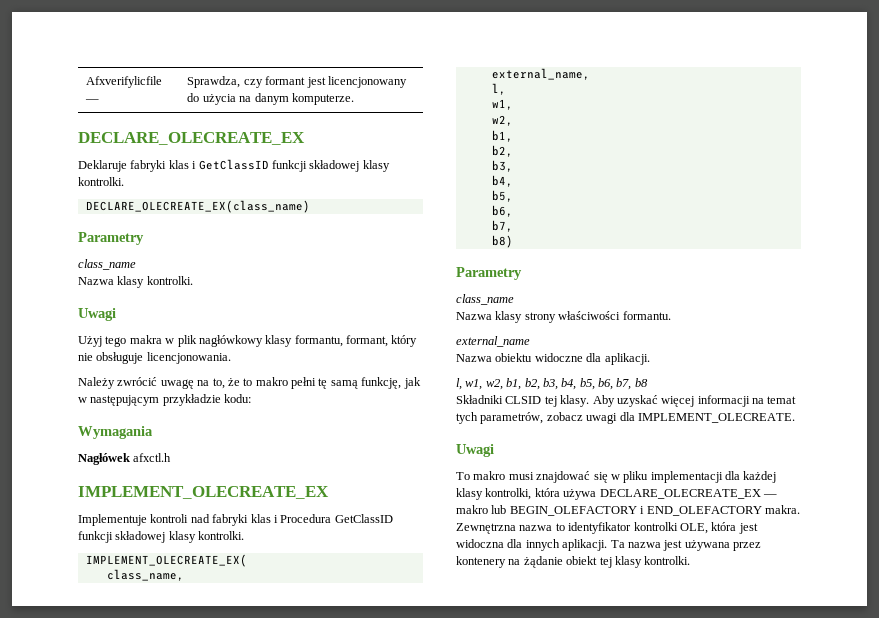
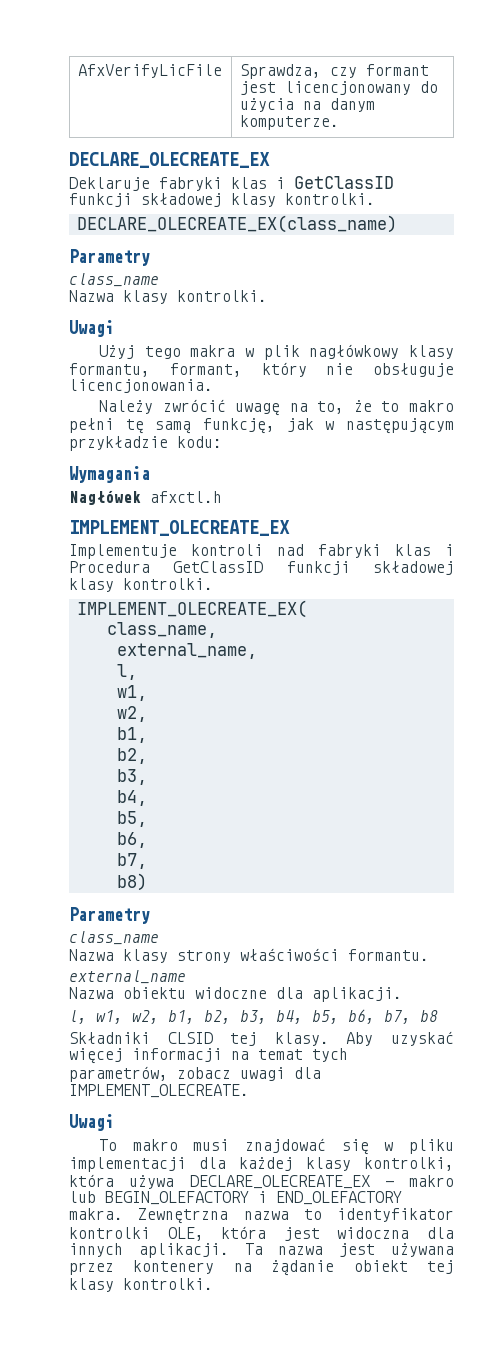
[86,76,163,88] [85,99,100,102] Afxverifylicfile — -> [77,64,222,78] AfxVerifyLicFile

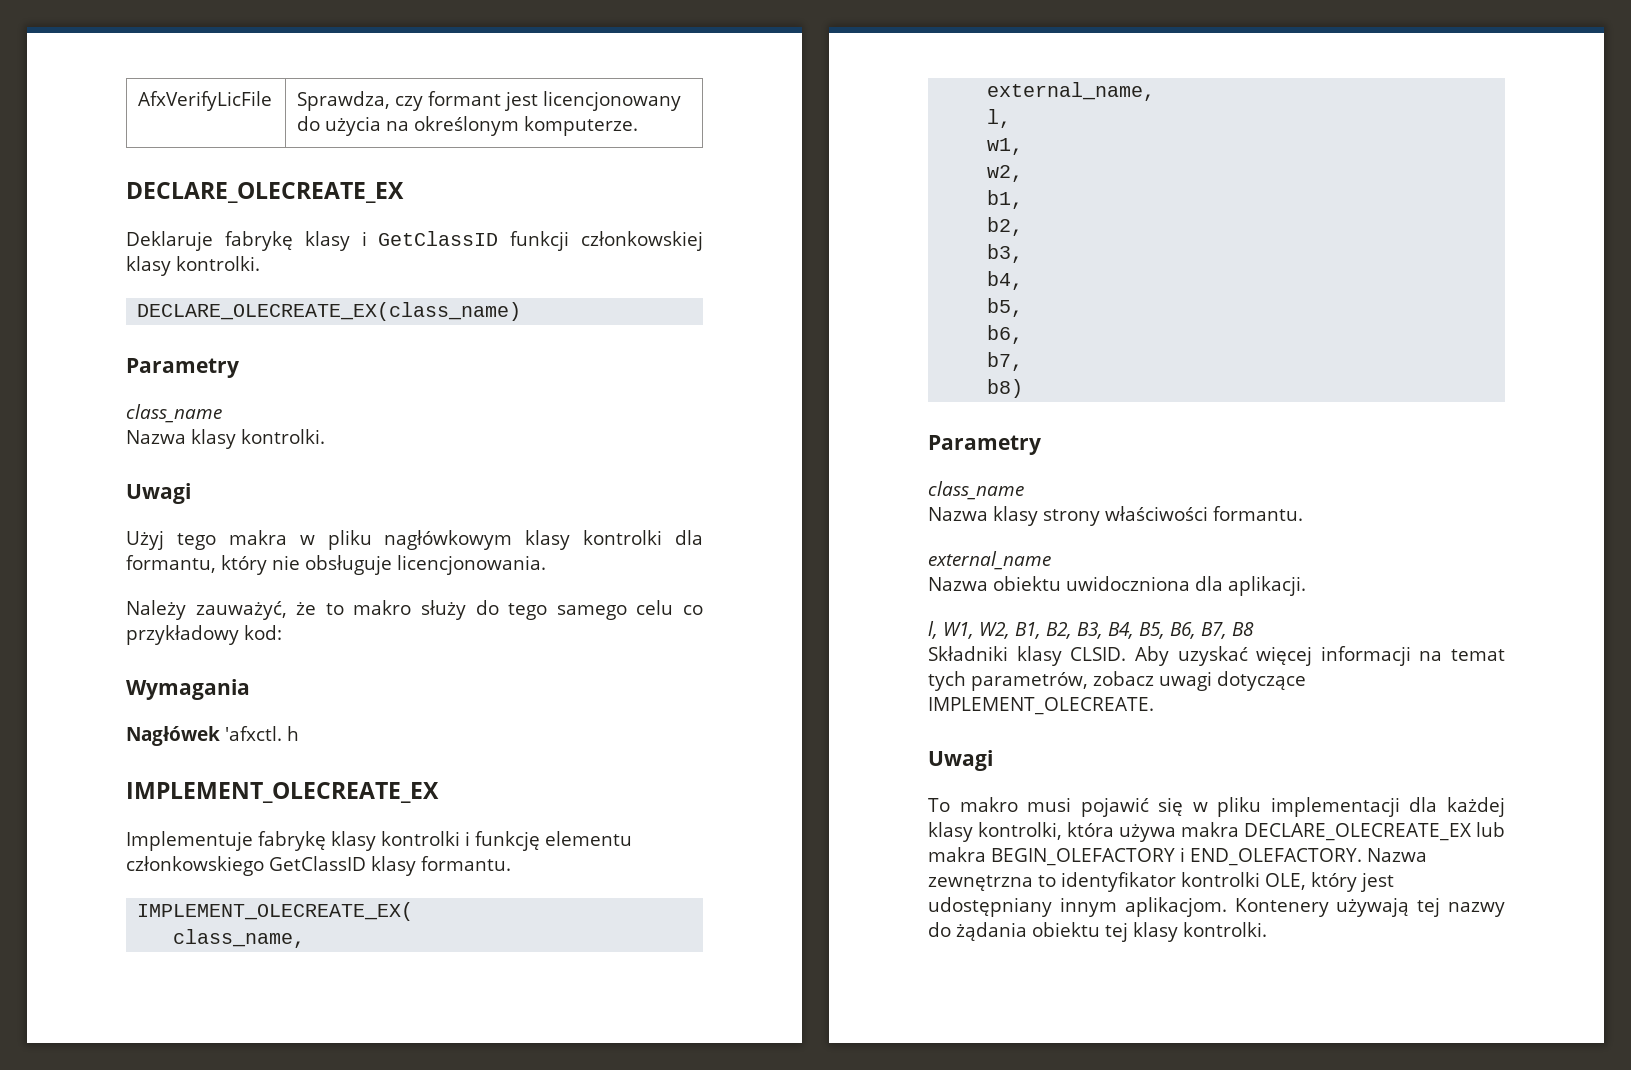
[329,98,375,112] danym -> [414,116,520,136] określonym
[159,177,267,191] fabryki klas -> [224,231,350,251] fabrykę klasy
[141,193,222,207] składowej -> [581,231,703,251] członkowskiej
[263,344,454,360] [69,363,242,377] plik nagłówkowy klasy formantu, formant, -> [327,530,703,550] [126,555,216,573] pliku nagłówkowym klasy kontrolki dla formantu,
[162,399,455,416] [69,418,454,434] [69,436,222,451] zwrócić uwagę na to, że to makro pełni tę samą funkcję, jak w następującym przykładzie kodu: -> [195,600,704,620] [126,625,282,645] zauważyć, że to makro służy do tego samego celu co przykładowy kod:
[150,491,222,503] afxctl.h -> [225,726,299,741] 'afxctl. h
[191,544,454,558] [69,561,454,575] [69,578,213,592] kontroli nad fabryki klas i Procedura GetClassID funkcji składowej klasy kontrolki. -> [258,831,632,851] [126,856,511,876] fabrykę klasy kontrolki i funkcję elementu członkowskiego GetClassID klasy formantu.
[195,987,267,999] widoczne -> [1066,576,1190,591] uwidoczniona
[96,1009,438,1024] [69,1032,329,1046] w1, w2, b1, b2, b3, b4, b5, b6, b7, b8 // Składniki CLSID tej klasy. -> [943,622,1254,639] [928,646,1127,666] W1, W2, B1, B2, B3, B4, B5, B6, B7, B8 // Składniki klasy CLSID.
[294,1067,321,1079] dla -> [1216,671,1306,691] dotyczące
[244,1138,326,1153] znajdować -> [1080,797,1149,817] pojawić
[189,1175,454,1189] [69,1191,402,1205] [69,1208,454,1224] [69,1226,454,1241] [69,1243,455,1258] [69,1260,408,1276] DECLARE_OLECREATE_EX — makro lub BEGIN_OLEFACTORY i END_OLEFACTORY makra. Zewnętrzna nazwa to identyfikator kontrolki OLE, która jest widoczna dla innych aplikacji. Ta nazwa jest używana przez kontenery na żądanie obiekt -> [1181,822,1505,841] [928,847,1427,866] [928,872,1394,892] [928,897,1505,917] [928,922,1100,941] makra DECLARE_OLECREATE_EX lub makra BEGIN_OLEFACTORY i END_OLEFACTORY. Nazwa zewnętrzna to identyfikator kontrolki OLE, który jest udostępniany innym aplikacjom. Kontenery używają tej nazwy do żądania obiektu

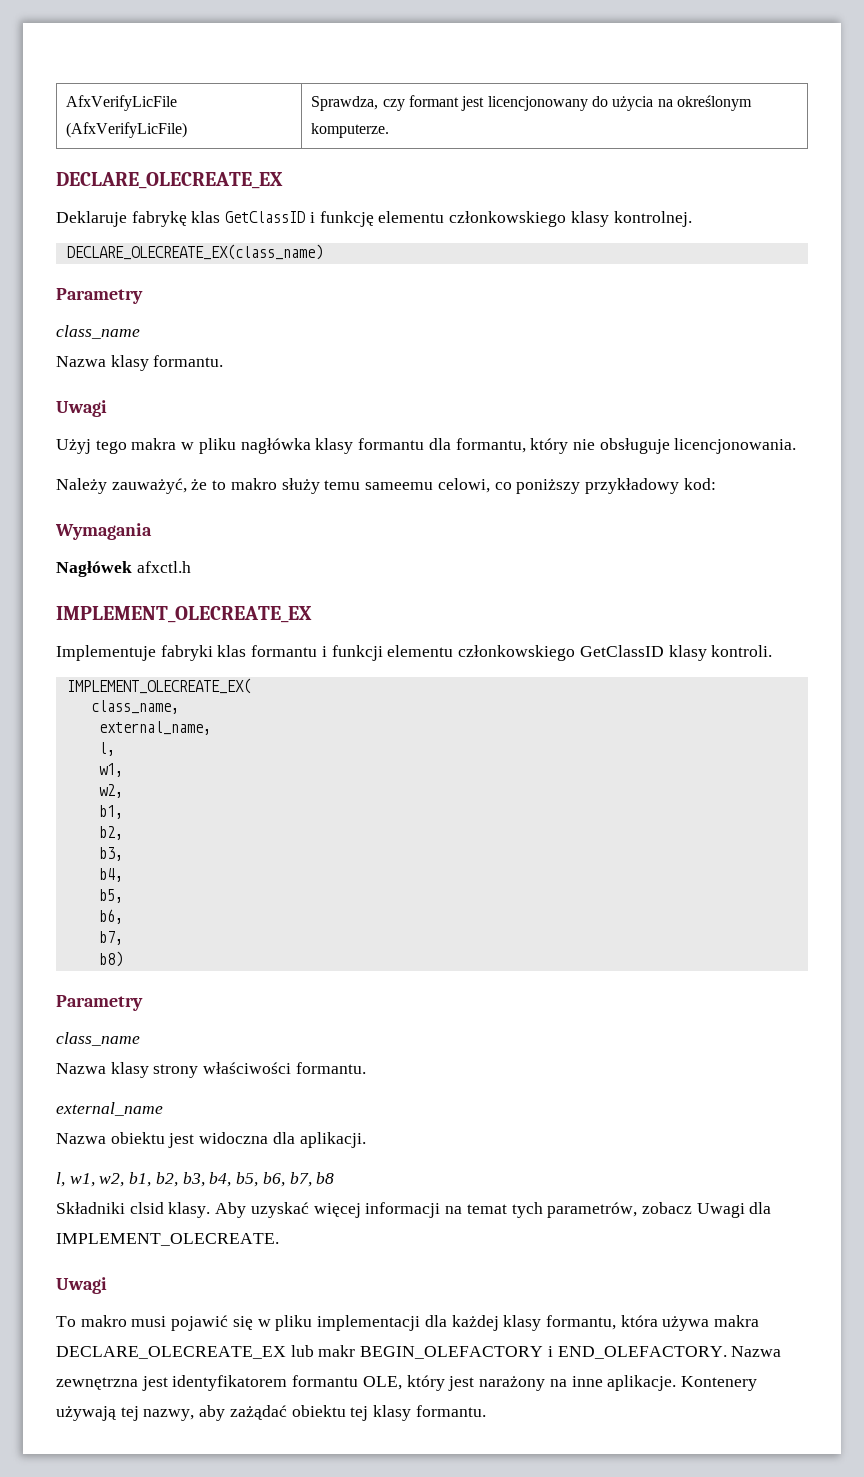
(273, 101) none -> [66,122,188,138] (AfxVerifyLicFile)
[304,231,703,251] [126,256,260,276] klasy i GetClassID funkcji członkowskiej klasy kontrolki. -> [191,211,692,227] klas GetClassID i funkcję elementu członkowskiego klasy kontrolnej.
[241,429,325,444] kontrolki. -> [153,355,224,367] formantu.
[384,530,663,550] nagłówkowym klasy kontrolki -> [240,438,425,454] nagłówka klasy formantu
[475,600,704,620] do tego samego celu co -> [324,478,581,494] temu sameemu celowi, co poniższy
[225,726,299,741] 'afxctl. h -> [136,561,191,573] afxctl.h
[258,831,540,851] fabrykę klasy kontrolki i funkcję -> [160,645,383,661] fabryki klas formantu i funkcji
[421,856,511,871] formantu. -> [711,645,773,657] kontroli.
[1066,576,1190,591] uwidoczniona -> [168,1132,269,1148] jest widoczna
[943,622,1254,639] W1, W2, B1, B2, B3, B4, B5, B6, B7, B8 -> [69,1172,335,1187] w1, w2, b1, b2, b3, b4, b5, b6, b7, b8
[1016,646,1127,666] klasy CLSID. -> [129,1202,211,1218] clsid klasy.
[1158,671,1306,691] uwagi dotyczące -> [696,1202,772,1218] Uwagi dla
[978,822,1063,840] kontrolki, -> [545,1315,616,1330] formantu,
[928,847,986,862] makra -> [318,1345,356,1357] makr
[1038,872,1394,892] [928,897,1505,917] [928,922,1027,941] to identyfikator kontrolki OLE, który jest udostępniany innym aplikacjom. Kontenery używają tej nazwy do żądania -> [141,1375,757,1391] [56,1405,287,1421] jest identyfikatorem formantu OLE, który jest narażony na inne aplikacje. Kontenery używają tej nazwy, aby zażądać
[1183,922,1267,937] kontrolki. -> [415,1405,486,1417] formantu.

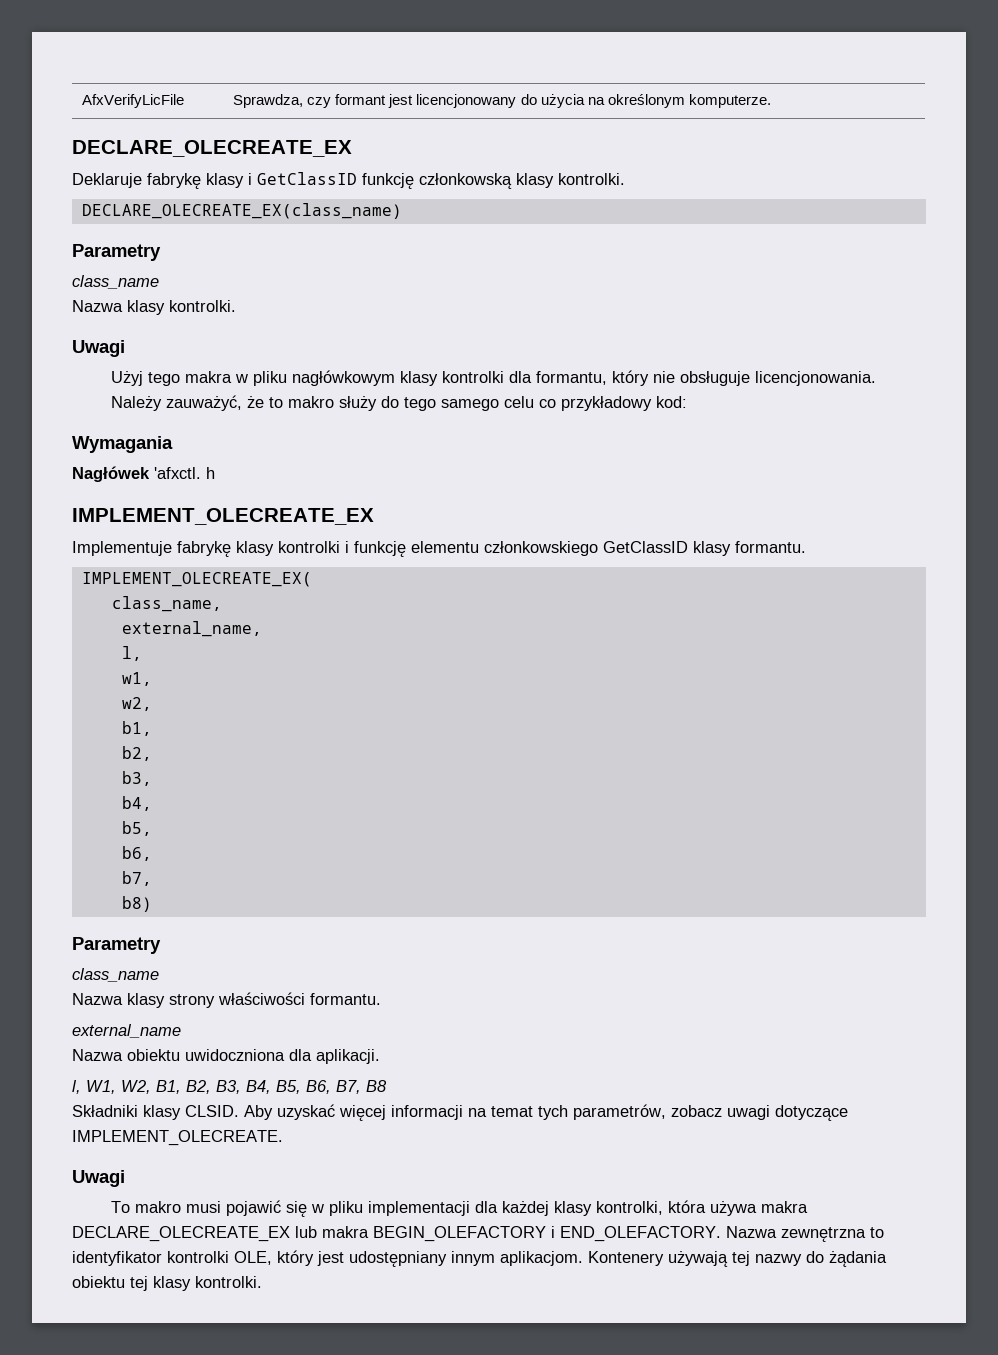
[66,122,188,138] (AfxVerifyLicFile) -> (185, 101) none
[191,211,692,227] klas GetClassID i funkcję elementu członkowskiego klasy kontrolnej. -> [206,172,625,189] klasy i GetClassID funkcję członkowską klasy kontrolki.
[153,355,224,367] formantu. -> [169,300,236,312] kontrolki.
[240,438,425,454] nagłówka klasy formantu -> [291,370,504,386] nagłówkowym klasy kontrolki
[324,478,581,494] temu sameemu celowi, co poniższy -> [380,396,556,411] do tego samego celu co
[136,561,191,573] afxctl.h -> [154,467,215,479] 'afxctl. h
[160,645,383,661] fabryki klas formantu i funkcji -> [177,541,406,557] fabrykę klasy kontrolki i funkcję
[711,645,773,657] kontroli. -> [735,541,806,553] formantu.
[168,1132,269,1148] jest widoczna -> [185,1049,285,1061] uwidoczniona
[69,1172,335,1187] w1, w2, b1, b2, b3, b4, b5, b6, b7, b8 -> [86,1080,387,1094] W1, W2, B1, B2, B3, B4, B5, B6, B7, B8
[129,1202,211,1218] clsid klasy. -> [143,1105,239,1120] klasy CLSID.
[696,1202,772,1218] Uwagi dla -> [727,1105,848,1121] uwagi dotyczące
[545,1315,616,1330] formantu, -> [595,1201,663,1215] kontrolki,
[318,1345,356,1357] makr -> [322,1226,369,1238] makra
[141,1375,757,1391] [56,1405,287,1421] jest identyfikatorem formantu OLE, który jest narażony na inne aplikacje. Kontenery używają tej nazwy, aby zażądać -> [870,1227,884,1238] [72,1250,887,1267] to identyfikator kontrolki OLE, który jest udostępniany innym aplikacjom. Kontenery używają tej nazwy do żądania
[415,1405,486,1417] formantu. -> [195,1276,262,1288] kontrolki.

